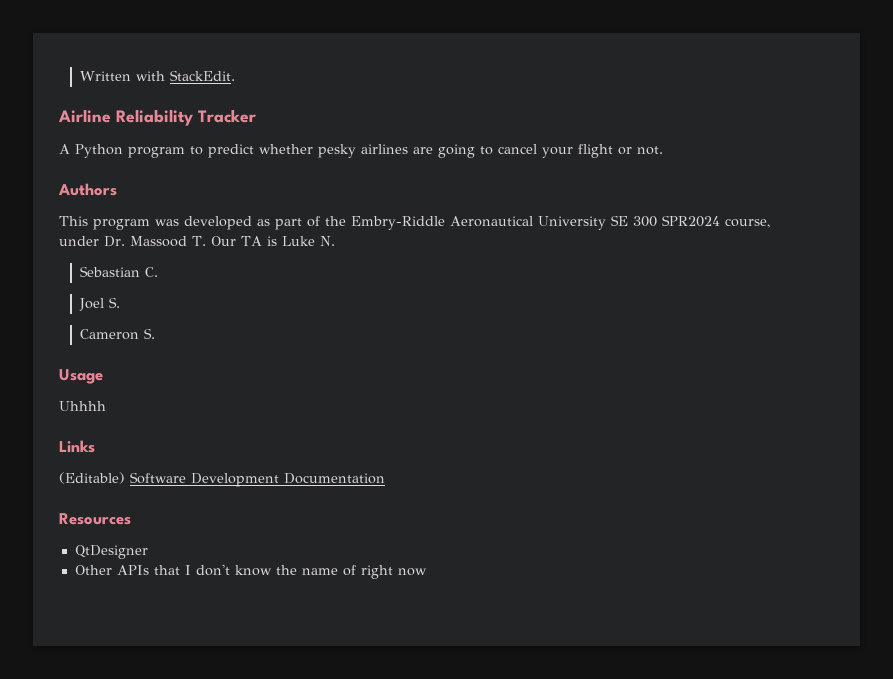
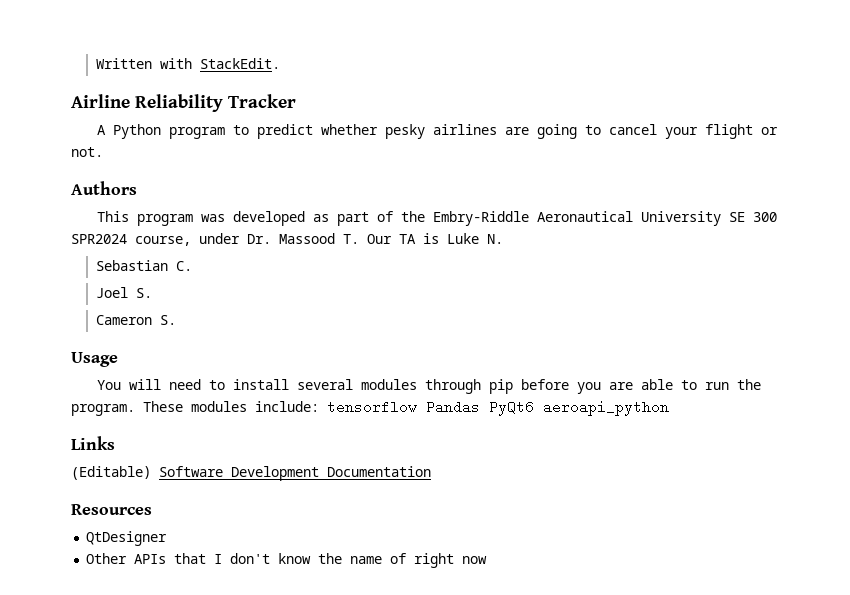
[59,401,106,411] Uhhhh -> [96,379,761,394] [71,400,669,416] You will need to install several modules through pip before you are able to run the program. These modules include: tensorflow Pandas PyQt6 aeroapi_python

